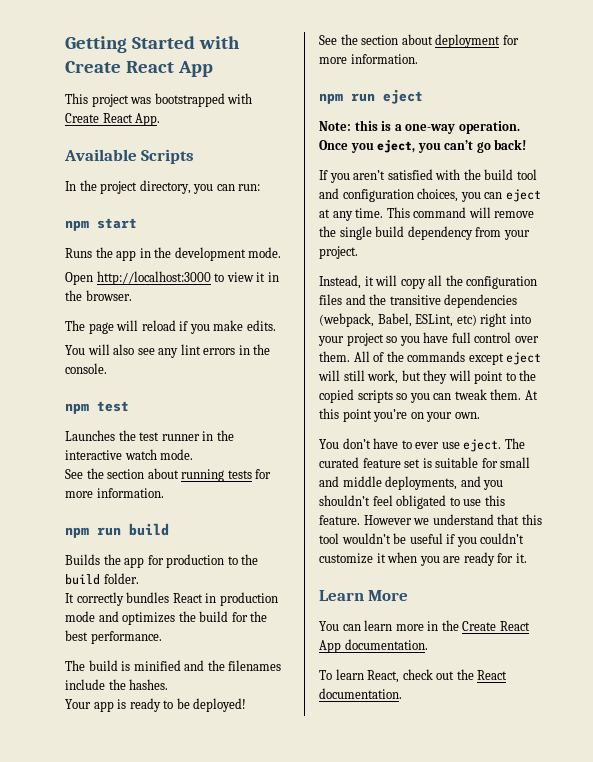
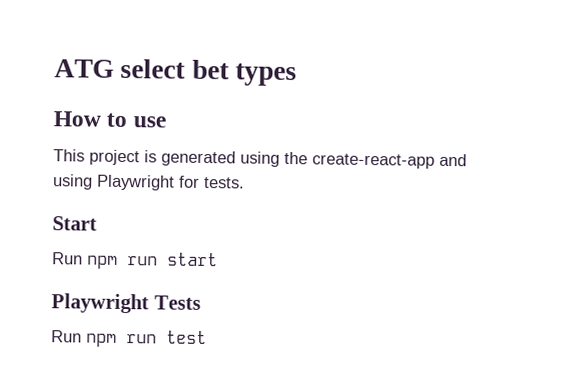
[65,36,240,53] [65,61,213,77] [65,93,253,107] [65,113,161,126] [64,149,195,164] [65,180,261,194] [65,218,137,231] [65,247,282,261] [65,271,279,285] [65,290,132,301] [65,320,276,334] [65,344,271,358] [65,363,107,374] [65,401,129,414] [65,430,234,441] [65,449,194,460] [65,468,272,482] [65,488,164,498] [65,523,169,538] [65,554,259,568] [65,573,139,585] [65,592,278,606] [65,611,268,625] [65,630,162,644] [65,660,282,671] [65,679,169,690] [65,698,247,712] [319,34,519,48] [319,54,418,64] [319,89,423,104] [319,120,520,134] [319,139,527,153] [319,169,537,183] [319,188,541,202] [319,207,535,221] [319,226,530,240] [319,246,358,259] [319,275,538,289] [319,294,518,308] [319,313,531,327] [318,332,539,346] [319,351,542,365] [318,370,537,384] [319,389,538,403] [319,408,480,422] [319,438,525,452] [319,457,531,468] [319,476,504,490] [319,495,505,509] [319,514,542,525] [319,533,525,547] [319,552,527,566] [319,590,409,601] [319,620,530,631] [319,639,428,653] [319,669,508,683] [319,688,402,699] Getting Started with Create React App // This project was bootstrapped with Create React App. // Available Scripts // In the project directory, you can run: // npm start // Runs the app in the development mode. // Open http://localhost:3000 to view it in the browser. // The page will reload if you make edits. // You will also see any lint errors in the console. // npm test // Launches the test runner in the interactive watch mode. // See the section about running tests for more information. // npm run build // Builds the app for production to the build folder. // It correctly bundles React in production mode and optimizes the build for the best performance. // The build is minified and the filenames include the hashes. // Your app is ready to be deployed! // See the section about deployment for more information. // npm run eject // Note: this is a one-way operation. Once you eject, you can’t go back! // If you aren’t satisfied with the build tool and configuration choices, you can eject at any time. This command will remove the single build dependency from your project. // Instead, it will copy all the configuration files and the transitive dependencies (webpack, Babel, ESLint, etc) right into your project so you have full control over them. All of the commands except eject will still work, but they will point to the copied scripts so you can tweak them. At this point you’re on your own. // You don’t have to ever use eject. The curated feature set is suitable for small and middle deployments, and you shouldn’t feel obligated to use this feature. However we understand that this tool wouldn’t be useful if you couldn’t customize it when you are ready for it. // Learn More // You can learn more in the Create React App documentation. // To learn React, check out the React documentation. -> [54,58,298,87] [53,111,166,128] [53,149,467,169] [53,174,245,191] [52,216,97,231] [52,252,218,269] [51,293,201,314] [51,330,207,347] ATG select bet types // How to use // This project is generated using the create-react-app and using Playwright for tests. // Start // Run npm run start // Playwright Tests // Run npm run test

